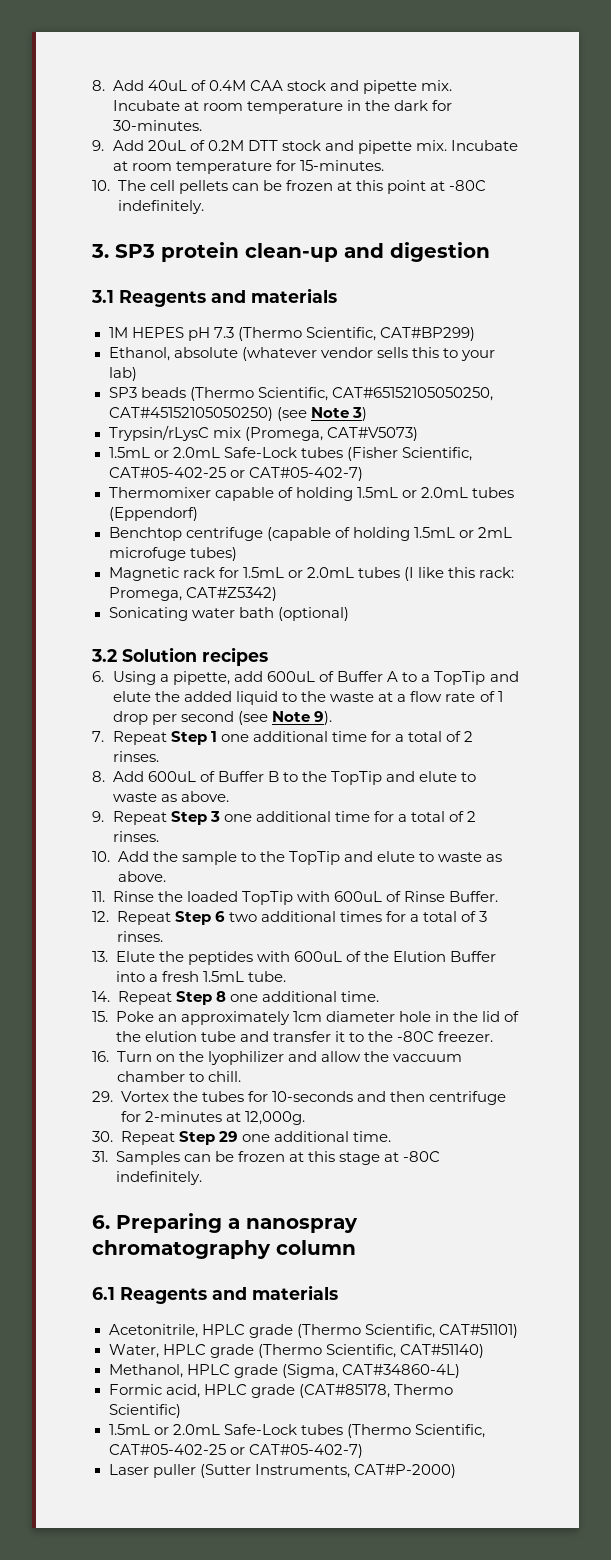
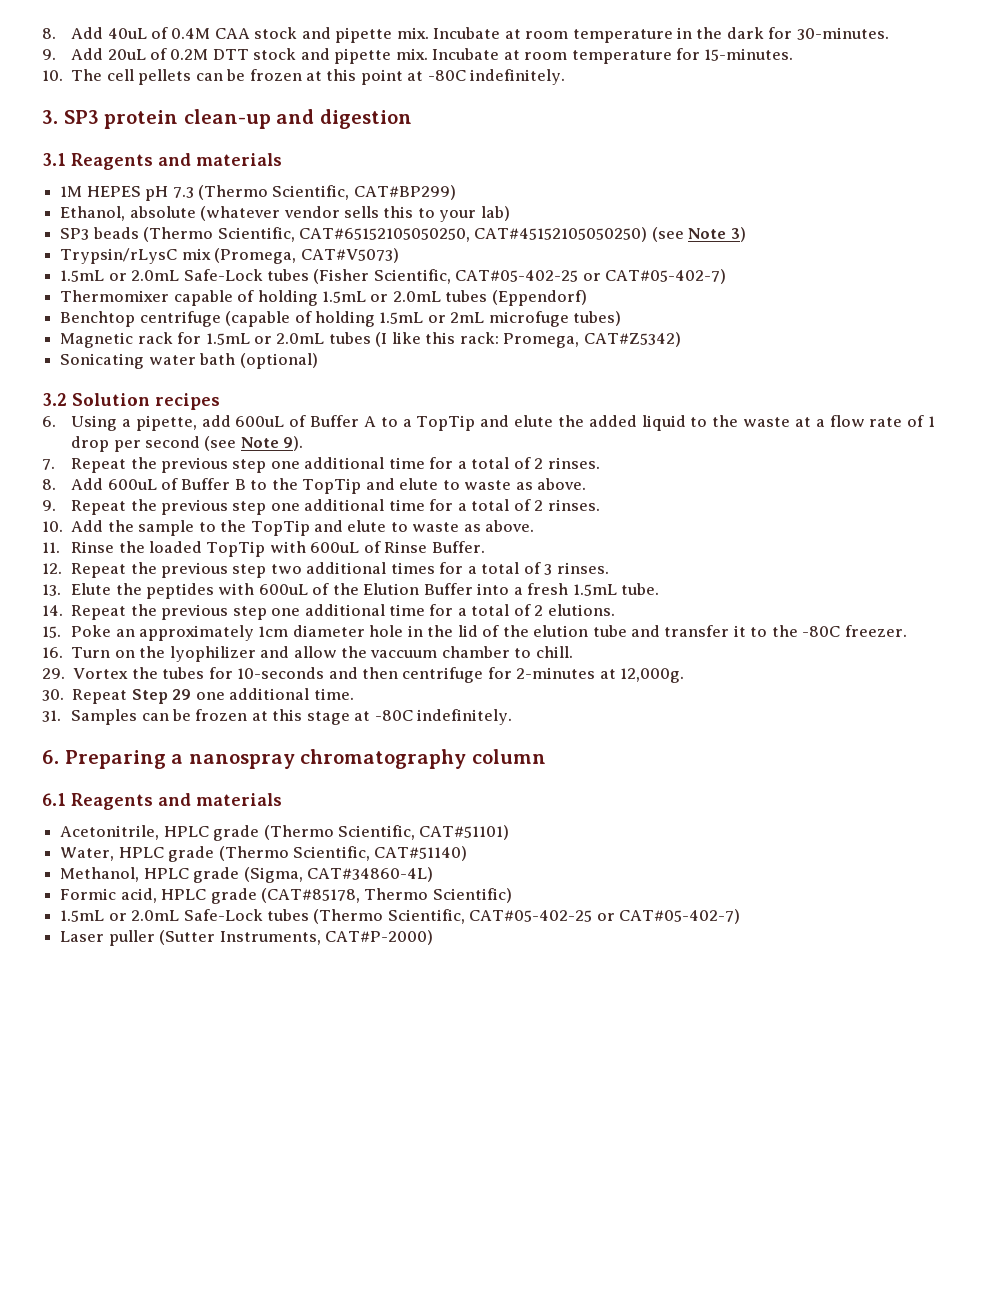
[171,731,218,745] Step 1 -> [130,457,267,473] the previous step
[171,811,221,825] Step 3 -> [130,499,267,515] the previous step
[174,911,225,925] Step 6 -> [130,562,267,578] the previous step
[175,991,379,1005] Step 8 one additional time. -> [130,604,615,620] the previous step one additional time for a total of 2 elutions.

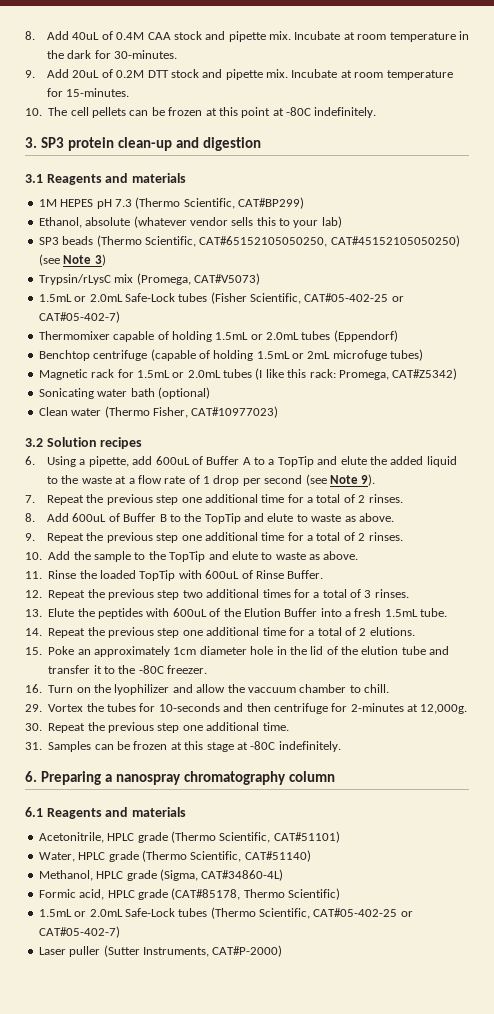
(318, 361) none -> [38,406,279,418] // Clean water (Thermo Fisher, CAT#10977023)
[131,689,192,704] Step 29 -> [87,722,180,733] the previous step

